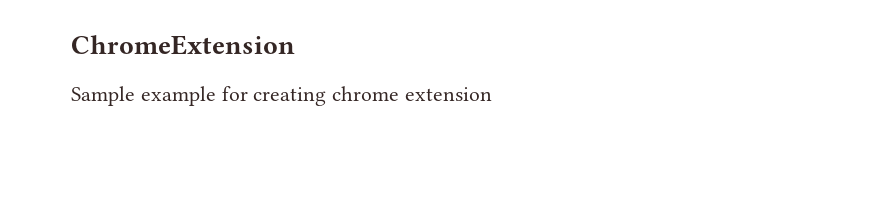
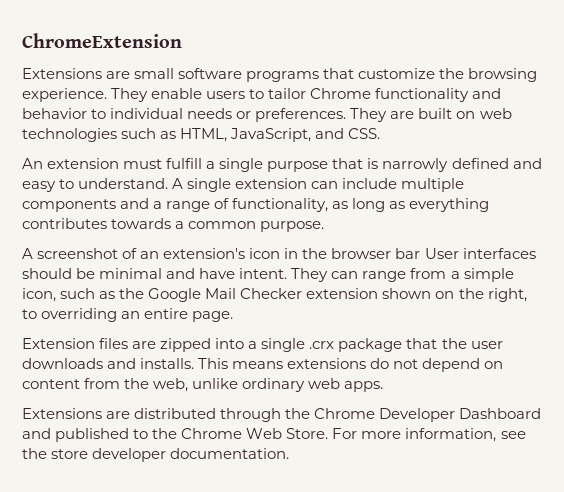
[71,86,493,106] Sample example for creating chrome extension -> [22,68,538,82] [22,88,502,102] [22,108,512,122] [22,128,381,142] [22,158,542,172] [22,178,465,192] [22,198,490,212] [22,218,325,232] [22,248,536,259] [22,268,514,282] [22,288,527,302] [22,308,234,322] [22,338,503,352] [22,358,504,372] [22,378,384,392] [22,408,542,422] [22,428,526,442] [22,448,290,462] Extensions are small software programs that customize the browsing experience. They enable users to tailor Chrome functionality and behavior to individual needs or preferences. They are built on web technologies such as HTML, JavaScript, and CSS. // An extension must fulfill a single purpose that is narrowly defined and easy to understand. A single extension can include multiple components and a range of functionality, as long as everything contributes towards a common purpose. // A screenshot of an extension's icon in the browser bar User interfaces should be minimal and have intent. They can range from a simple icon, such as the Google Mail Checker extension shown on the right, to overriding an entire page. // Extension files are zipped into a single .crx package that the user downloads and installs. This means extensions do not depend on content from the web, unlike ordinary web apps. // Extensions are distributed through the Chrome Developer Dashboard and published to the Chrome Web Store. For more information, see the store developer documentation.

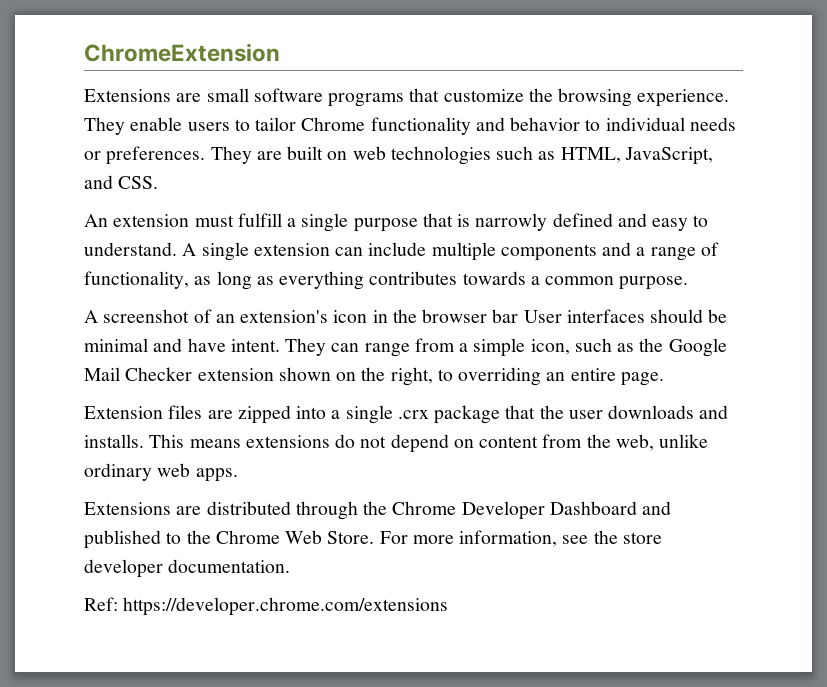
(290, 453) none -> [84,597,449,616] // Ref: https://developer.chrome.com/extensions

